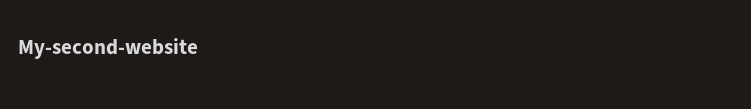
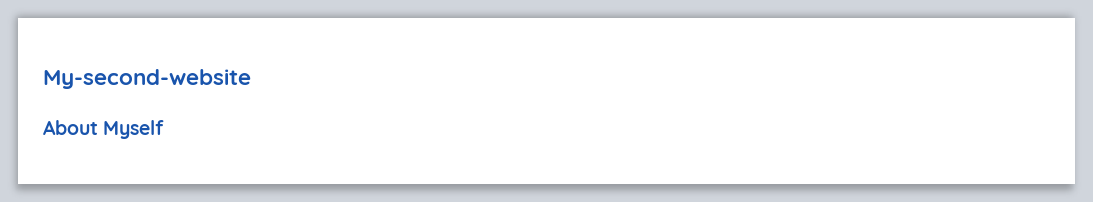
(198, 48) none -> [43,120,165,139] // About Myself

